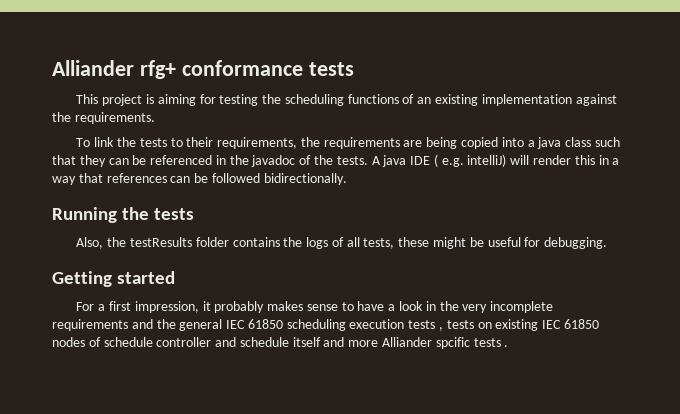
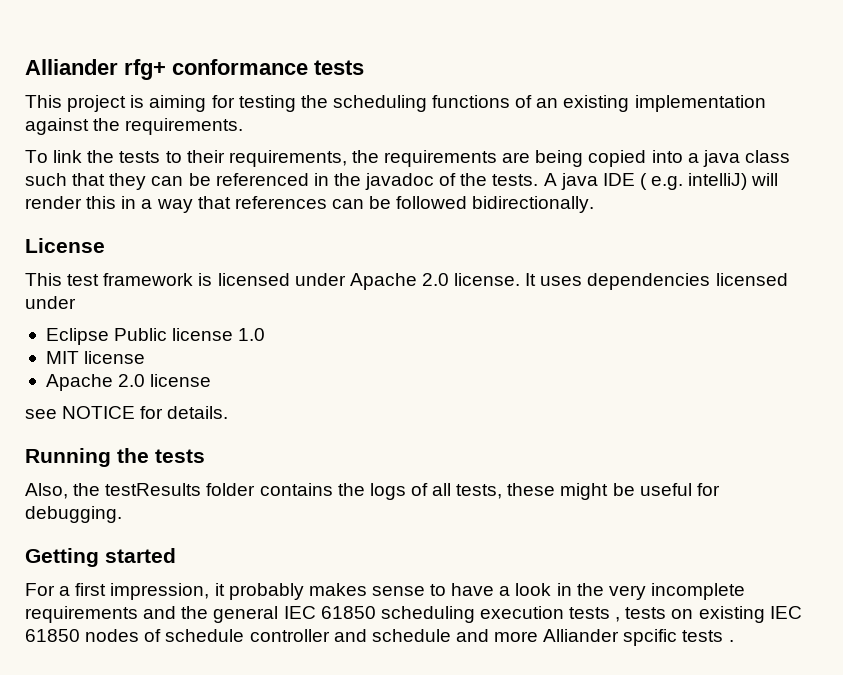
(347, 179) none -> [25,238,105,253] [25,273,788,290] [25,296,76,309] [45,328,266,345] [45,351,146,364] [45,374,212,391] [25,406,229,419] // License // This test framework is licensed under Apache 2.0 license. It uses dependencies licensed under // Eclipse Public license 1.0 // MIT license // Apache 2.0 license // see NOTICE for details.
[292,337,321,347] itself -> (451, 635) none

